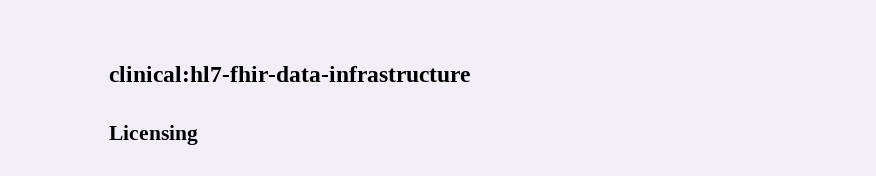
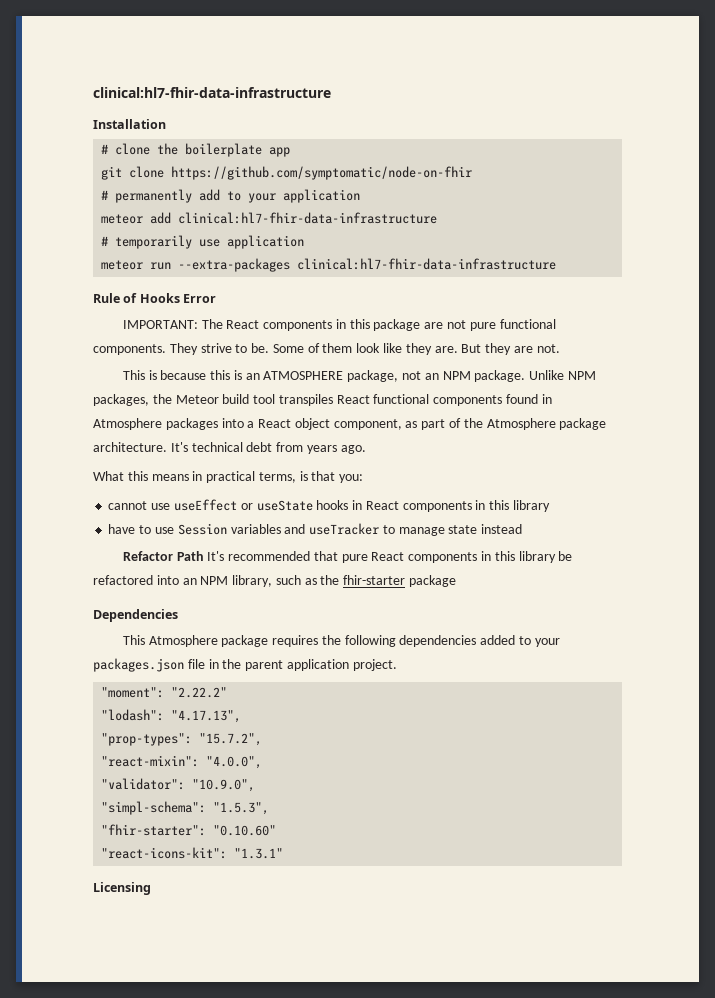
[109,66,470,82] clinical:hl7-fhir-data-infrastructure -> [93,87,331,98] [93,119,166,129] [101,143,291,157] [101,166,473,180] [101,189,361,203] [101,212,438,224] [101,235,305,249] [101,258,557,272] [93,293,217,303] [122,319,556,331] [93,343,560,355] [122,370,596,382] [93,394,552,406] [93,418,607,430] [93,442,366,454] [93,471,364,483] [108,499,550,512] [108,523,523,536] [122,551,573,563] [93,575,457,587] [93,609,178,622] [122,635,560,647] [93,658,397,672] [101,687,228,698] [101,709,242,723] [101,733,263,746] [101,755,263,769] [101,778,256,792] [101,801,270,815] [101,824,277,836] [101,847,284,859] clinical:hl7-fhir-data-infrastructure // Installation // # clone the boilerplate app // git clone https://github.com/symptomatic/node-on-fhir // # permanently add to your application // meteor add clinical:hl7-fhir-data-infrastructure // # temporarily use application // meteor run --extra-packages clinical:hl7-fhir-data-infrastructure // Rule of Hooks Error // IMPORTANT: The React components in this package are not pure functional components. They strive to be. Some of them look like they are. But they are not. // This is because this is an ATMOSPHERE package, not an NPM package. Unlike NPM packages, the Meteor build tool transpiles React functional components found in Atmosphere packages into a React object component, as part of the Atmosphere package architecture. It's technical debt from years ago. // What this means in practical terms, is that you: // cannot use useEffect or useState hooks in React components in this library // have to use Session variables and useTracker to manage state instead // Refactor Path It's recommended that pure React components in this library be refactored into an NPM library, such as the fhir-starter package // Dependencies // This Atmosphere package requires the following dependencies added to your packages.json file in the parent application project. // "moment": "2.22.2" // "lodash": "4.17.13", // "prop-types": "15.7.2", // "react-mixin": "4.0.0", // "validator": "10.9.0", // "simpl-schema": "1.5.3", // "fhir-starter": "0.10.60" // "react-icons-kit": "1.3.1"

